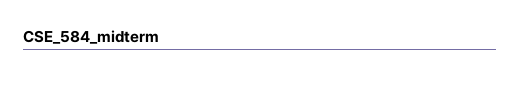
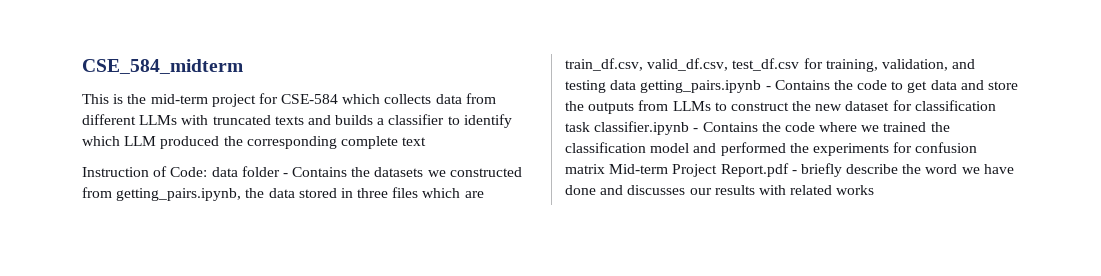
(159, 37) none -> [82,93,496,107] [82,114,512,128] [82,136,427,149] [82,166,522,177] [82,187,484,201] [565,58,976,72] [565,80,1019,93] [565,100,996,114] [565,121,950,135] [565,142,978,156] [565,163,1014,177] [565,185,875,195] // This is the mid-term project for CSE-584 which collects data from different LLMs with truncated texts and builds a classifier to identify which LLM produced the corresponding complete text // Instruction of Code: data folder - Contains the datasets we constructed from getting_pairs.ipynb, the data stored in three files which are train_df.csv, valid_df.csv, test_df.csv for training, validation, and testing data getting_pairs.ipynb - Contains the code to get data and store the outputs from LLMs to construct the new dataset for classification task classifier.ipynb - Contains the code where we trained the classification model and performed the experiments for confusion matrix Mid-term Project Report.pdf - briefly describe the word we have done and discusses our results with related works

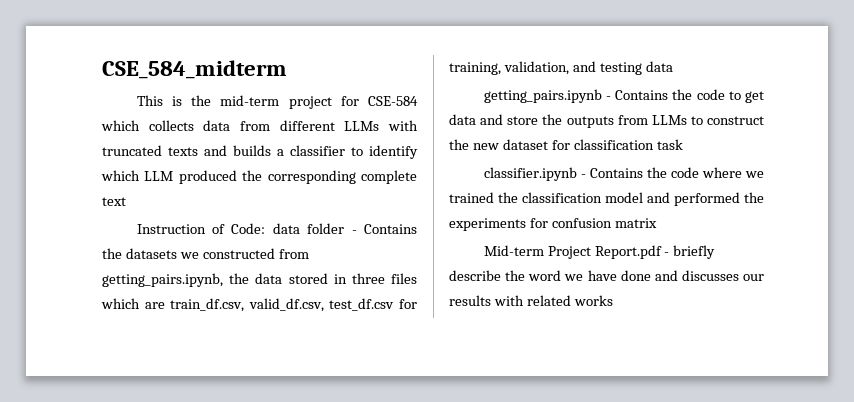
(637, 85) none -> (673, 66) //
(590, 127) none -> (683, 144) //
(605, 169) none -> (657, 223) //

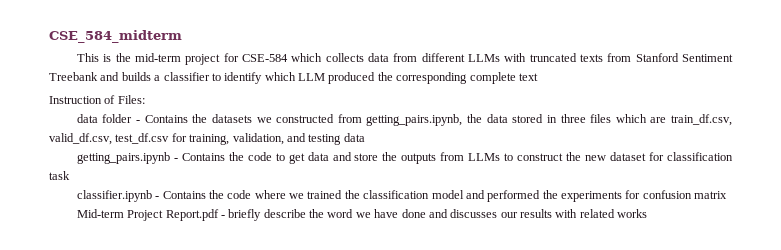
(198, 151) none -> [607,53,734,62] [49,72,98,81] from Stanford Sentiment Treebank
[231,223,266,234] Code: -> [117,95,145,104] Files: //

